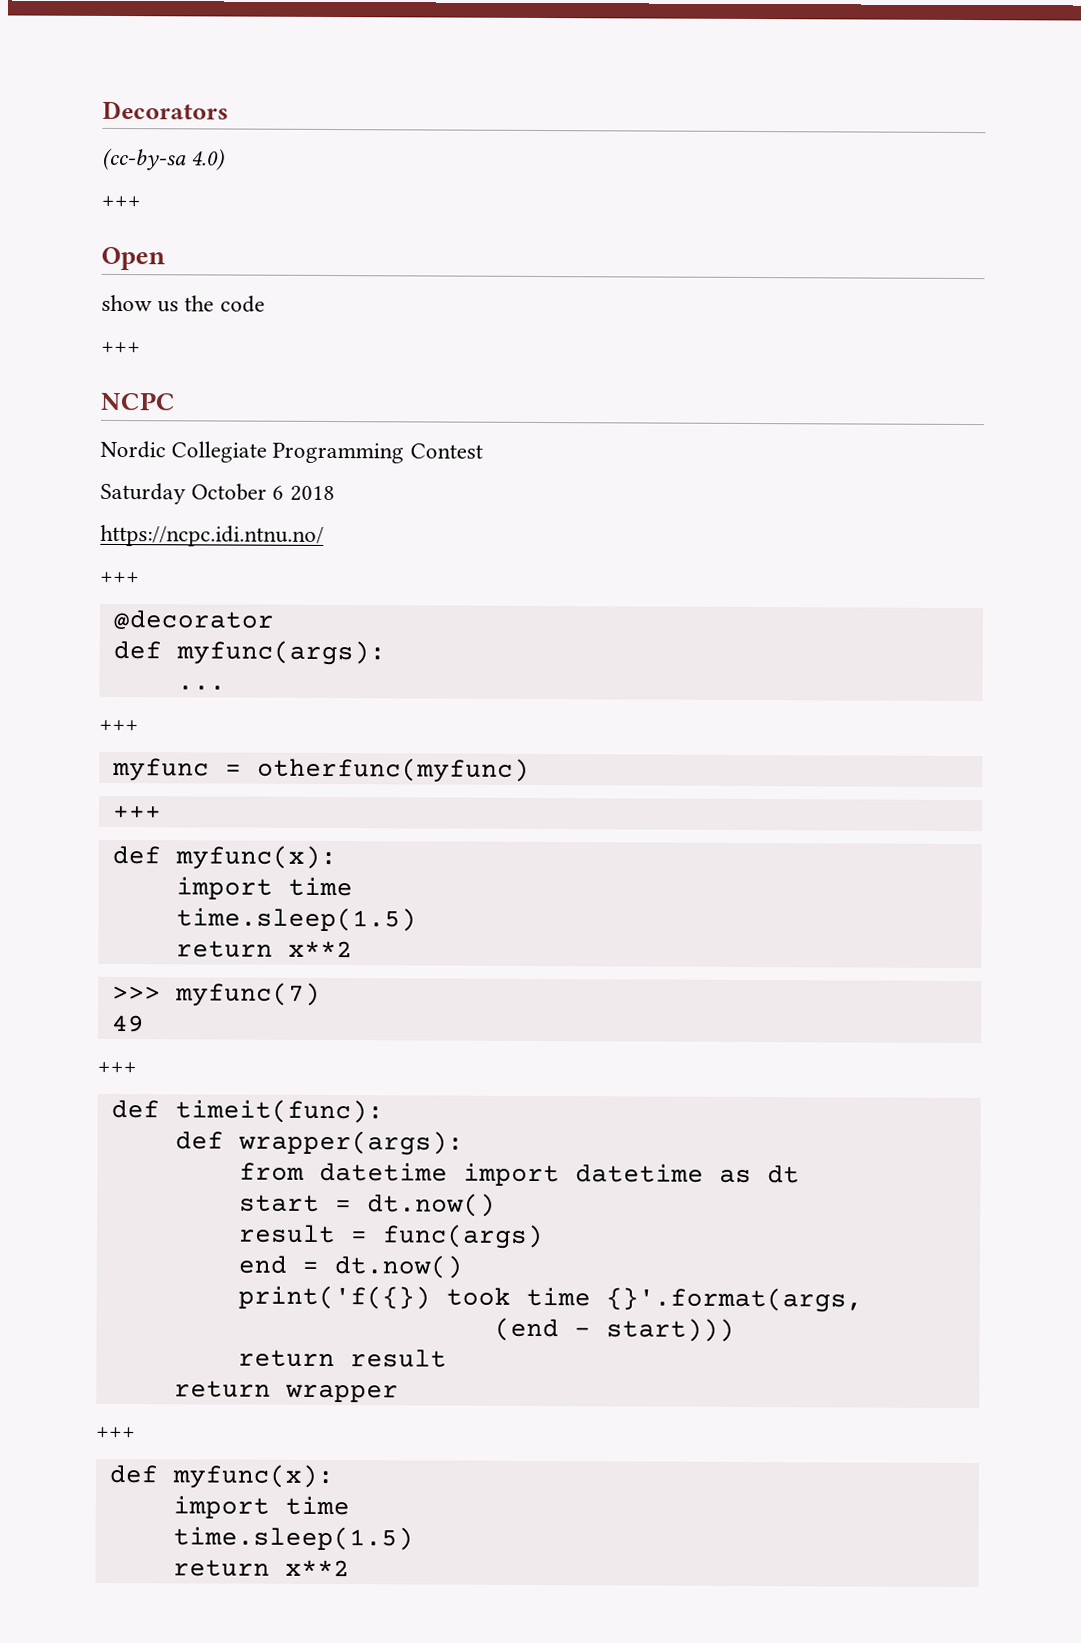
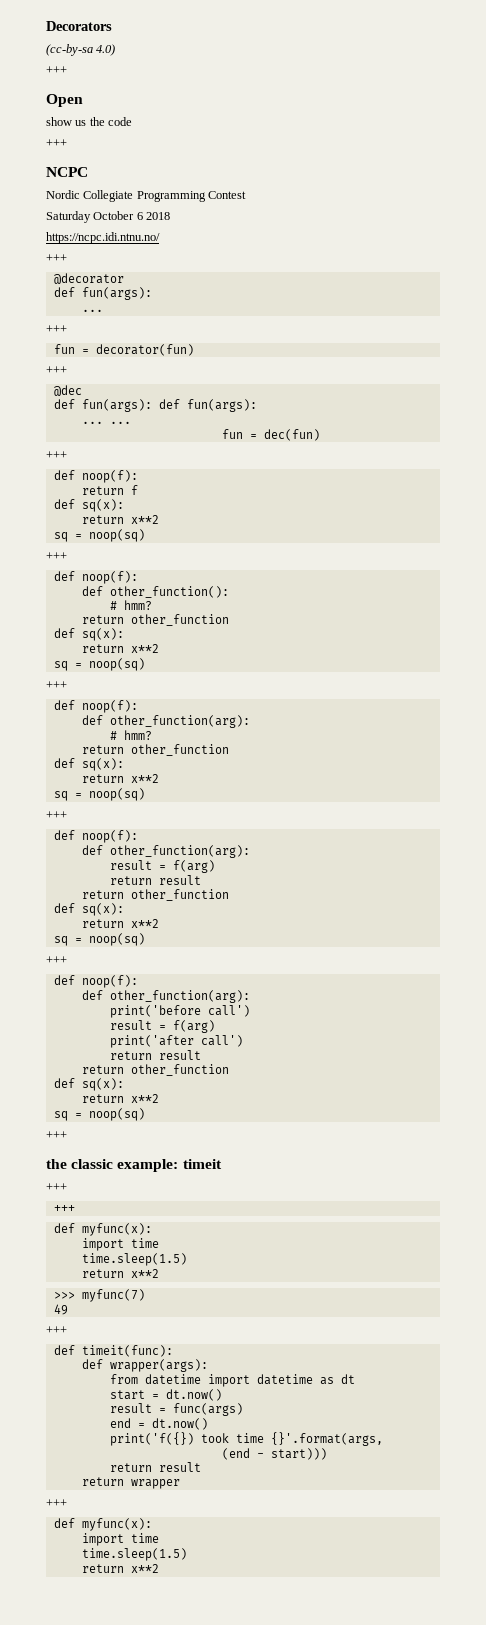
[175,640,386,666] myfunc(args): -> [81,287,152,300] fun(args):
[111,757,530,783] myfunc = otherfunc(myfunc) -> [53,344,194,356] [46,366,67,374] [53,385,82,396] [53,399,257,412] [81,421,131,424] [221,429,320,441] [46,451,67,459] [53,470,138,483] [81,485,138,495] [53,499,124,512] [81,515,159,524] [53,529,145,542] [46,552,67,560] [53,571,138,584] [81,586,229,598] [109,600,152,610] [81,614,229,626] [53,628,124,641] [81,644,159,653] [53,658,145,671] [46,681,67,689] [53,700,138,713] [81,715,250,728] [109,730,152,740] [81,744,229,756] [53,758,124,771] [81,774,159,783] [53,788,145,801] [46,811,67,819] [53,830,138,843] [81,845,250,858] [109,860,215,873] [109,875,201,885] [81,889,229,901] [53,903,124,916] [81,919,159,928] [53,933,145,946] [46,956,67,964] [53,975,138,988] [81,990,250,1003] [109,1005,250,1018] [109,1020,215,1033] [109,1035,243,1048] [109,1050,201,1060] [81,1064,229,1076] [53,1078,124,1091] [81,1094,159,1103] [53,1108,145,1121] [46,1131,67,1139] [46,1159,222,1172] [46,1183,67,1191] fun = decorator(fun) // +++ // @dec // def fun(args): def fun(args): // ... ... // fun = dec(fun) // +++ // def noop(f): // return f // def sq(x): // return x**2 // sq = noop(sq) // +++ // def noop(f): // def other_function(): // # hmm? // return other_function // def sq(x): // return x**2 // sq = noop(sq) // +++ // def noop(f): // def other_function(arg): // # hmm? // return other_function // def sq(x): // return x**2 // sq = noop(sq) // +++ // def noop(f): // def other_function(arg): // result = f(arg) // return result // return other_function // def sq(x): // return x**2 // sq = noop(sq) // +++ // def noop(f): // def other_function(arg): // print('before call') // result = f(arg) // print('after call') // return result // return other_function // def sq(x): // return x**2 // sq = noop(sq) // +++ // the classic example: timeit // +++

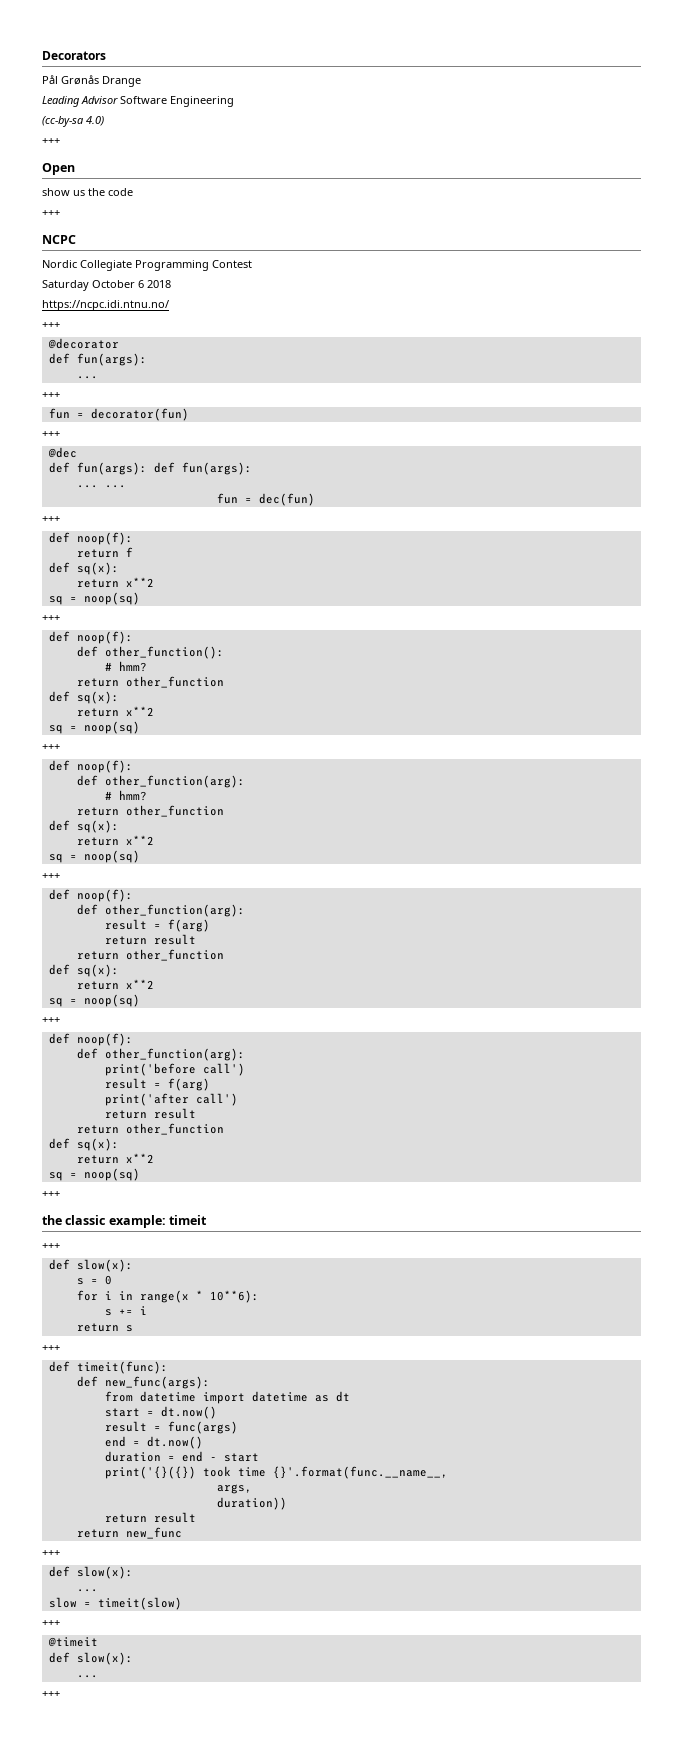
(112, 26) none -> [42,75,141,87] [42,96,234,107] // Pål Grønås Drange // Leading Advisor Software Engineering
[53,1205,75,1212] [53,1223,152,1236] [81,1238,159,1251] [81,1253,187,1266] [81,1269,159,1278] [53,1289,145,1302] [53,1304,68,1315] +++ // def myfunc(x): // import time // time.sleep(1.5) // return x**2 // >>> myfunc(7) // 49 -> [48,1259,133,1272] [76,1275,112,1285] [76,1290,259,1303] [104,1306,147,1316] [76,1323,133,1332] def slow(x): // s = 0 // for i in range(x * 10**6): // s += i // return s
[109,1359,208,1372] wrapper(args): -> [104,1376,210,1389] new_func(args):
[109,1432,383,1446] [221,1448,327,1460] [109,1462,201,1472] [81,1477,180,1489] [46,1499,67,1507] [53,1518,152,1531] [81,1533,159,1546] [81,1548,187,1561] [81,1564,159,1573] print('f({}) took time {}'.format(args, // (end - start))) // return result // return wrapper // +++ // def myfunc(x): // import time // time.sleep(1.5) // return x**2 -> [104,1451,259,1462] [104,1466,448,1479] [216,1484,252,1494] [216,1497,287,1510] [104,1512,196,1523] [76,1527,182,1539] [42,1550,60,1556] [48,1566,133,1579] [76,1589,98,1592] [48,1597,182,1610] [42,1620,60,1626] [47,1637,98,1647] [48,1652,133,1665] [76,1675,98,1678] [42,1691,60,1697] duration = end - start // print('{}({}) took time {}'.format(func.__name__, // args, // duration)) // return result // return new_func // +++ // def slow(x): // ... // slow = timeit(slow) // +++ // @timeit // def slow(x): // ... // +++

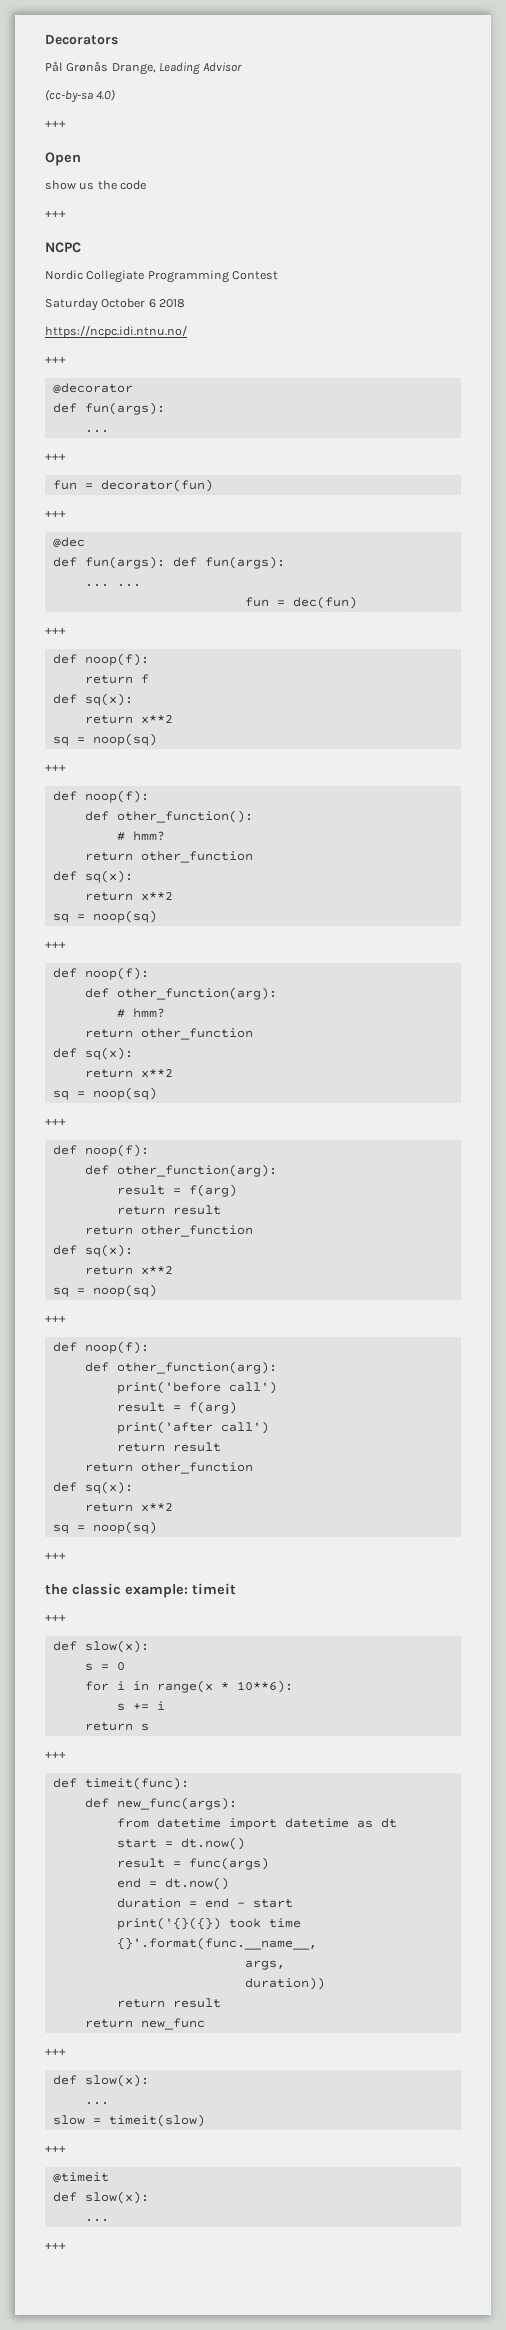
[102,76,141,87] Drange // -> [111,63,156,75] Drange,
[120,96,234,107] Software Engineering -> (242, 67) none

